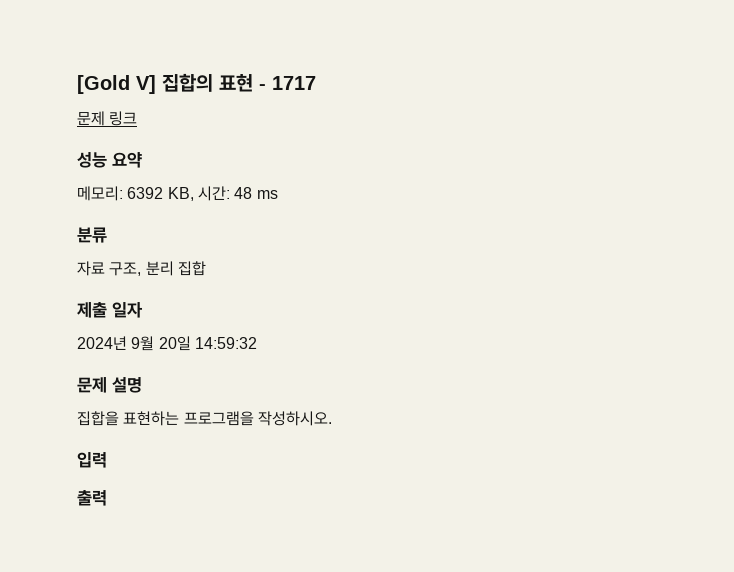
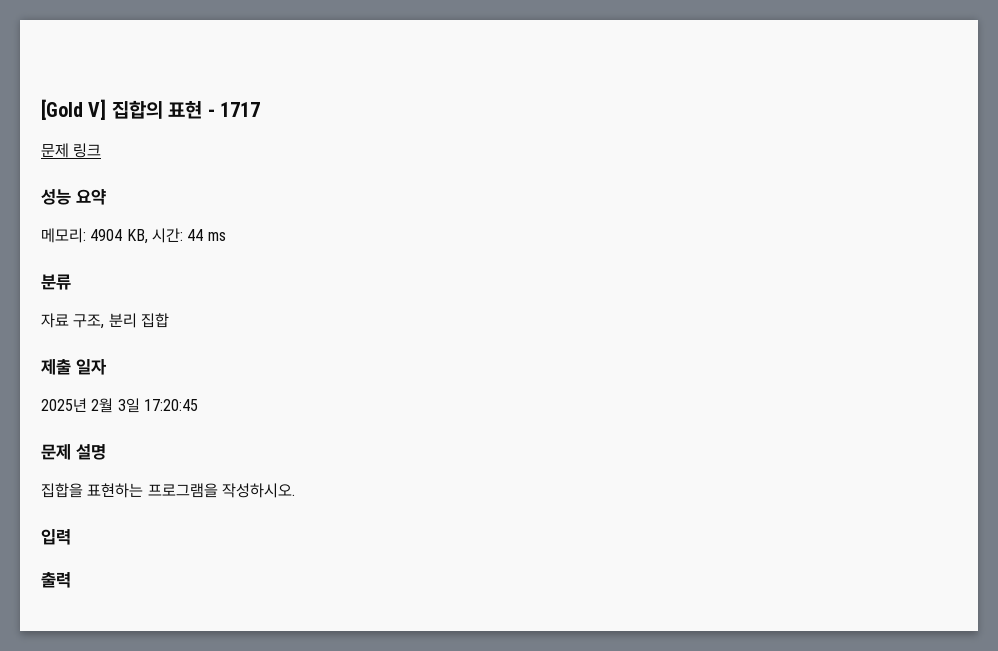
[127,187,164,199] 6392 -> [90,229,123,241] 4904
[234,187,253,199] 48 -> [187,229,204,241] 44
[77,336,257,351] 2024년 9월 20일 14:59:32 -> [41,398,198,413] 2025년 2월 3일 17:20:45

